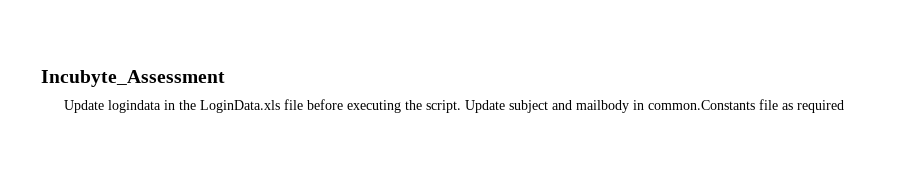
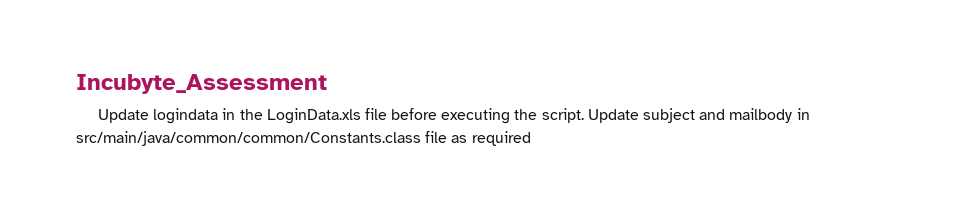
[647,100,755,110] common.Constants -> [76,131,421,146] src/main/java/common/common/Constants.class

